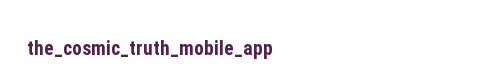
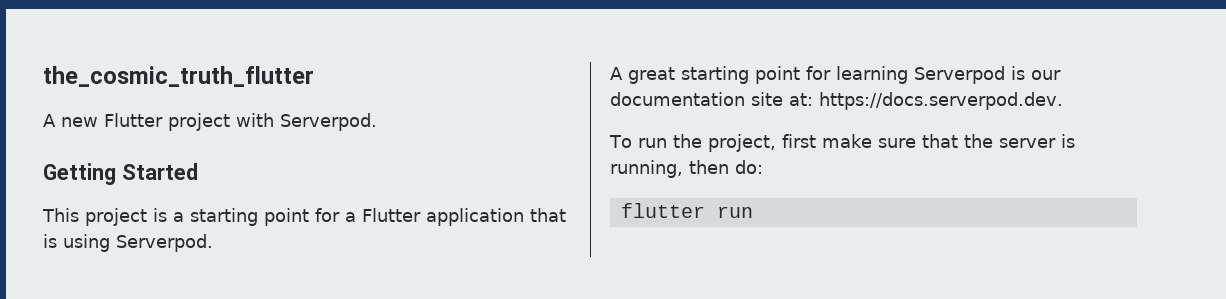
[27,40,273,59] the_cosmic_truth_mobile_app -> [43,66,314,87] [43,113,377,131] [43,163,198,185] [42,208,566,226] [43,234,213,252] [610,66,1061,84] [610,92,1063,110] [609,134,1075,152] [610,160,763,178] [620,203,753,218] the_cosmic_truth_flutter // A new Flutter project with Serverpod. // Getting Started // This project is a starting point for a Flutter application that is using Serverpod. // A great starting point for learning Serverpod is our documentation site at: https://docs.serverpod.dev. // To run the project, first make sure that the server is running, then do: // flutter run

